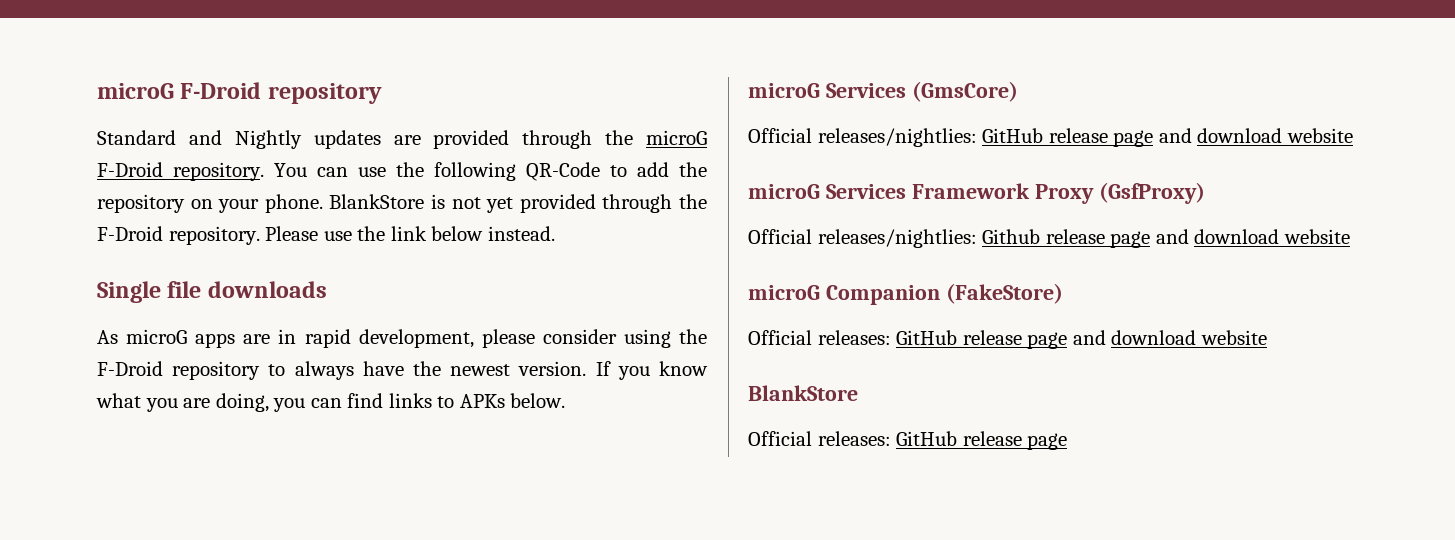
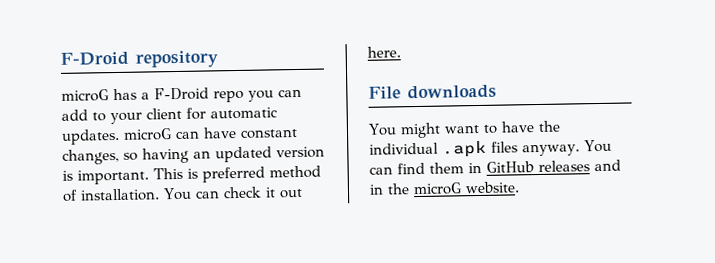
[97,83,174,99] microG -> (60, 58) none
[97,130,707,149] [97,162,707,181] [97,194,708,213] [97,226,555,245] [97,281,327,303] [97,329,707,348] [97,361,708,380] [96,393,566,412] [748,81,1018,102] [748,128,1353,147] [748,182,1205,204] [748,229,1350,248] [748,283,1063,305] [748,330,1267,349] [748,385,858,401] [748,431,1068,450] Standard and Nightly updates are provided through the microG F-Droid repository. You can use the following QR-Code to add the repository on your phone. BlankStore is not yet provided through the F-Droid repository. Please use the link below instead. // Single file downloads // As microG apps are in rapid development, please consider using the F-Droid repository to always have the newest version. If you know what you are doing, you can find links to APKs below. // microG Services (GmsCore) // Official releases/nightlies: GitHub release page and download website // microG Services Framework Proxy (GsfProxy) // Official releases/nightlies: Github release page and download website // microG Companion (FakeStore) // Official releases: GitHub release page and download website // BlankStore // Official releases: GitHub release page -> [61,87,302,103] [61,107,278,125] [61,127,298,145] [62,146,325,165] [62,165,321,185] [62,186,303,202] [367,46,401,58] [368,84,497,100] [368,120,561,139] [369,139,612,158] [369,159,621,175] [369,181,520,196] microG has a F-Droid repo you can add to your client for automatic updates. microG can have constant changes, so having an updated version is important. This is preferred method of installation. You can check it out here. // File downloads // You might want to have the individual .apk files anyway. You can find them in GitHub releases and in the microG website.

